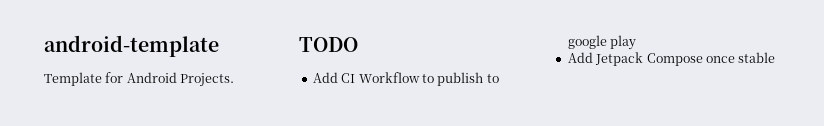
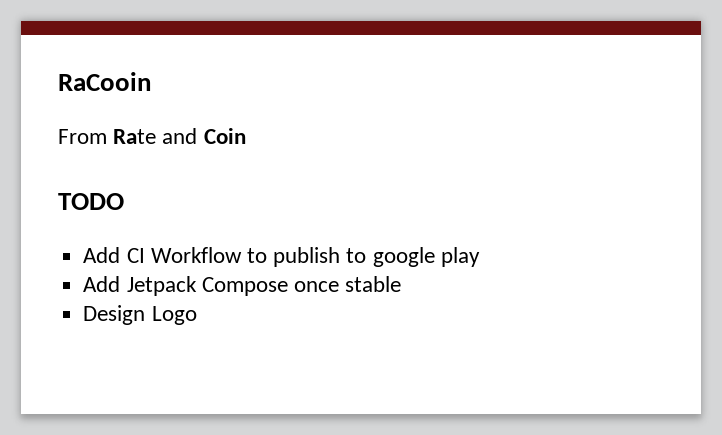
[44,35,219,57] [44,72,235,87] android-template // Template for Android Projects. -> [58,72,151,91] [58,128,246,144] RaCooin // From Rate and Coin
(776, 57) none -> [83,305,197,325] // Design Logo

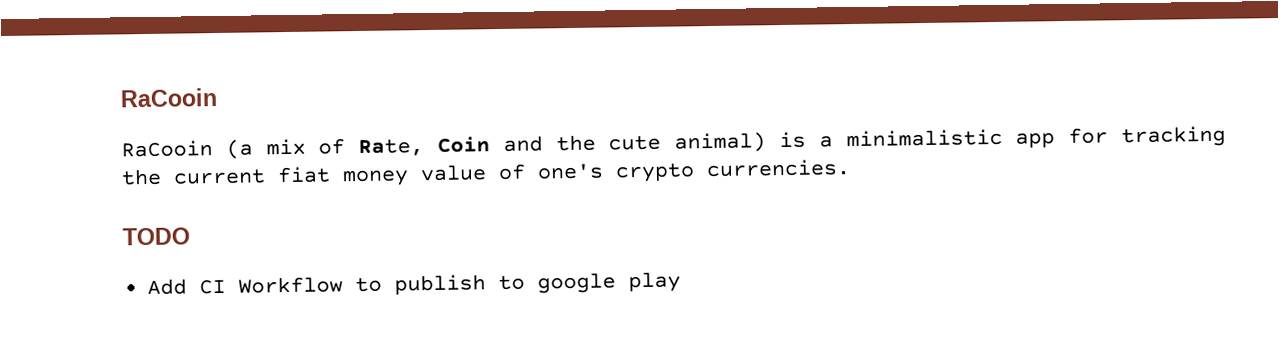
[58,128,246,144] From Rate and Coin -> [121,125,1226,159] [121,159,850,187] RaCooin (a mix of Rate, Coin and the cute animal) is a minimalistic app for tracking the current fiat money value of one's crypto currencies.
[83,276,402,296] [83,305,197,325] // Add Jetpack Compose once stable // Design Logo -> (682, 282) none

